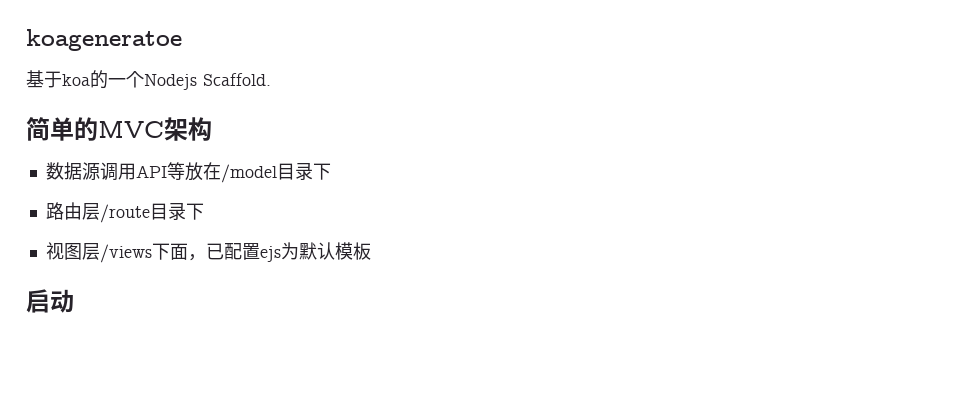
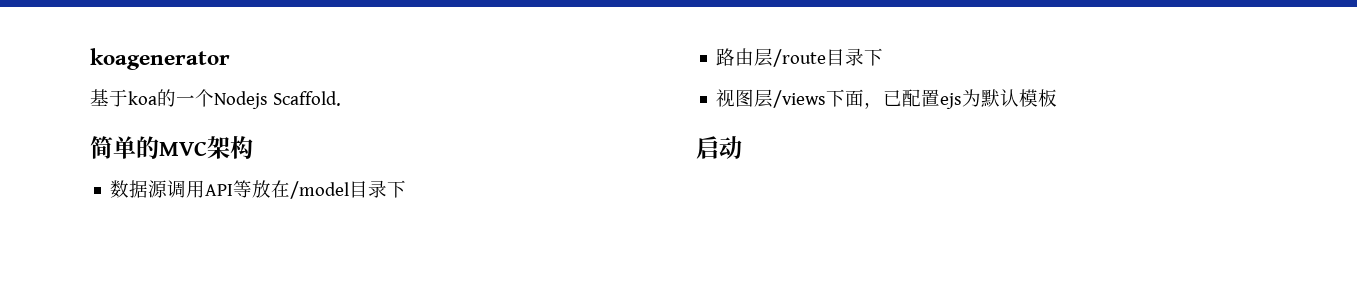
[26,29,182,51] koageneratoe -> [90,48,230,70] koagenerator

